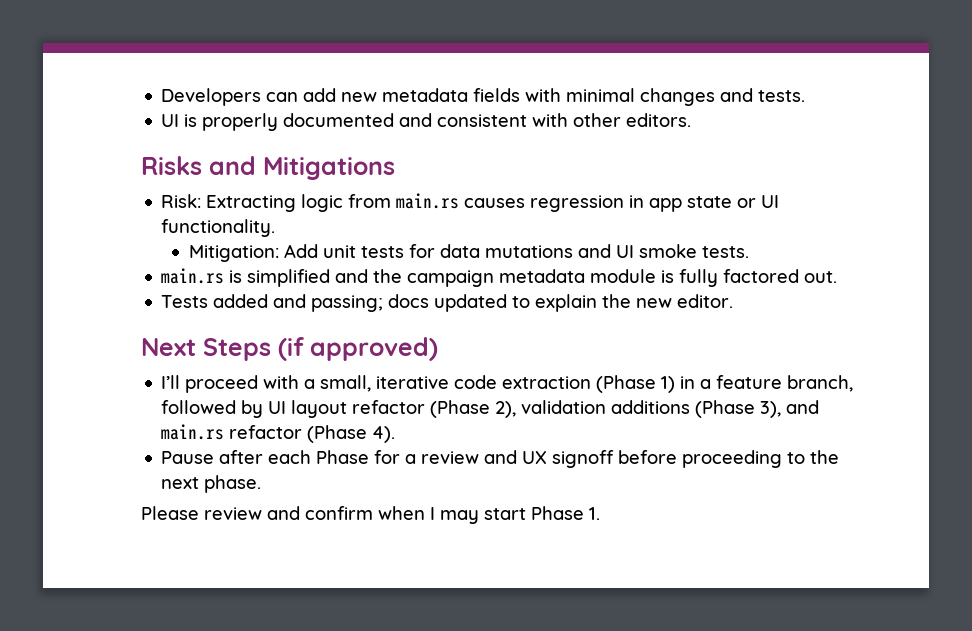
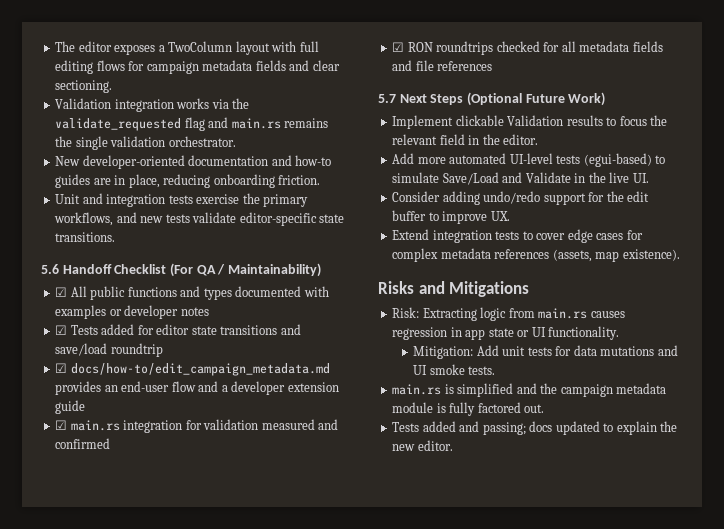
[161,88,806,106] [161,113,692,131] Developers can add new metadata fields with minimal changes and tests. // UI is properly documented and consistent with other editors. -> [55,41,319,55] [55,60,340,74] [55,80,113,93] [55,98,250,112] [55,117,329,131] [55,136,236,150] [55,155,332,169] [55,174,321,188] [55,193,309,207] [54,212,345,226] [55,232,116,242] [41,263,321,277] [55,286,329,300] [55,305,209,319] [55,324,301,335] [55,343,163,357] [55,363,330,376] [55,381,339,395] [55,400,86,414] [55,419,339,433] [55,438,111,449] [392,41,663,55] [392,60,493,71] [378,92,606,106] [392,115,668,129] [392,134,539,145] [392,153,666,167] [392,172,649,185] [392,191,650,205] [392,210,510,224] [392,229,643,243] [392,248,680,262] The editor exposes a TwoColumn layout with full editing flows for campaign metadata fields and clear sectioning. // Validation integration works via the validate_requested flag and main.rs remains the single validation orchestrator. // New developer-oriented documentation and how-to guides are in place, reducing onboarding friction. // Unit and integration tests exercise the primary workflows, and new tests validate editor-specific state transitions. // 5.6 Handoff Checklist (For QA / Maintainability) // ☑ All public functions and types documented with examples or developer notes // ☑ Tests added for editor state transitions and save/load roundtrip // ☑ docs/how-to/edit_campaign_metadata.md provides an end-user flow and a developer extension guide // ☑ main.rs integration for validation measured and confirmed // ☑ RON roundtrips checked for all metadata fields and file references // 5.7 Next Steps (Optional Future Work) // Implement clickable Validation results to focus the relevant field in the editor. // Add more automated UI-level tests (egui-based) to simulate Save/Load and Validate in the live UI. // Consider adding undo/redo support for the edit buffer to improve UX. // Extend integration tests to cover edge cases for complex metadata references (assets, map existence).
[141,337,438,361] [161,375,854,393] [161,400,820,418] [161,424,396,443] [161,450,840,468] [161,475,262,493] [141,506,600,524] // Next Steps (if approved) // I’ll proceed with a small, iterative code extraction (Phase 1) in a feature branch, followed by UI layout refactor (Phase 2), validation additions (Phase 3), and main.rs refactor (Phase 4). // Pause after each Phase for a review and UX signoff before proceeding to the next phase. // Please review and confirm when I may start Phase 1. -> (453, 445) none

